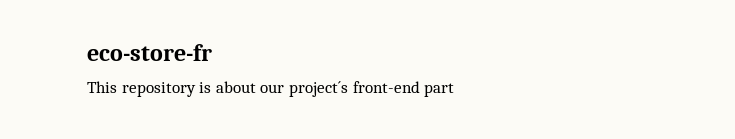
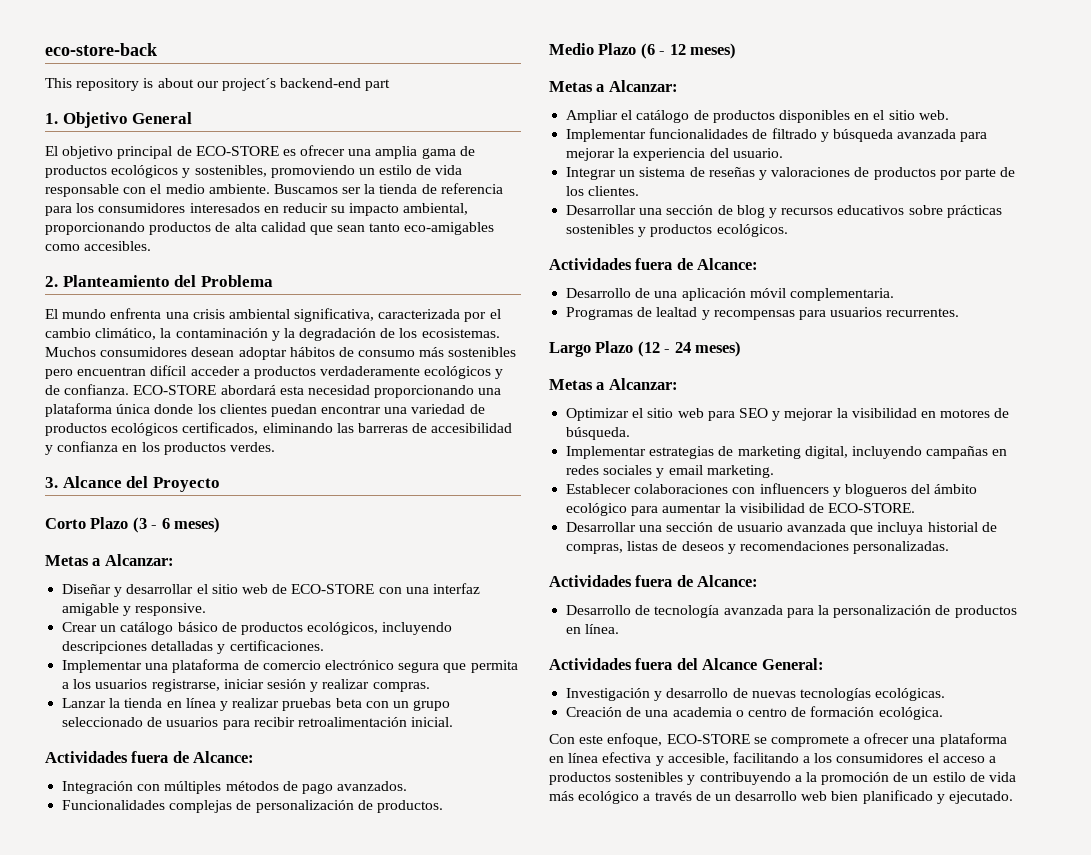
[87,44,212,61] eco-store-fr -> [45,43,157,56] eco-store-back
[352,81,420,93] front-end -> [280,78,362,88] backend-end
(455, 90) none -> [45,112,193,128] [45,145,475,159] [45,165,463,178] [45,183,503,197] [45,203,469,216] [45,222,495,235] [45,241,152,251] [45,275,273,287] [45,308,501,322] [45,328,500,341] [45,347,517,360] [45,365,504,379] [45,384,502,398] [45,403,485,417] [45,422,513,436] [45,441,275,455] [45,476,220,492] [45,517,221,533] [45,554,174,566] [62,583,480,597] [62,603,207,616] [62,622,453,635] [62,640,324,654] [62,659,518,673] [62,679,430,692] [62,698,451,711] [62,717,454,730] [45,751,255,763] [62,781,408,794] [62,800,443,813] [549,43,737,59] [549,80,678,92] [566,110,949,123] [566,128,988,142] [566,148,783,161] [566,167,1016,180] [566,186,640,196] [566,205,1002,218] [566,224,788,237] [549,258,759,270] [566,288,894,301] [566,307,960,320] [549,341,742,357] [549,378,678,390] [566,408,1010,421] [566,427,631,440] [566,446,1008,459] [566,465,774,478] [566,483,978,497] [566,503,916,516] [566,522,997,535] [566,541,950,554] [549,575,759,587] [566,605,1017,618] [566,624,620,634] [549,658,824,670] [566,688,946,701] [566,706,943,720] [549,733,1007,747] [549,752,997,766] [549,772,1017,785] [549,790,1014,804] // 1. Objetivo General // El objetivo principal de ECO-STORE es ofrecer una amplia gama de productos ecológicos y sostenibles, promoviendo un estilo de vida responsable con el medio ambiente. Buscamos ser la tienda de referencia para los consumidores interesados en reducir su impacto ambiental, proporcionando productos de alta calidad que sean tanto eco-amigables como accesibles. // 2. Planteamiento del Problema // El mundo enfrenta una crisis ambiental significativa, caracterizada por el cambio climático, la contaminación y la degradación de los ecosistemas. Muchos consumidores desean adoptar hábitos de consumo más sostenibles pero encuentran difícil acceder a productos verdaderamente ecológicos y de confianza. ECO-STORE abordará esta necesidad proporcionando una plataforma única donde los clientes puedan encontrar una variedad de productos ecológicos certificados, eliminando las barreras de accesibilidad y confianza en los productos verdes. // 3. Alcance del Proyecto // Corto Plazo (3 - 6 meses) // Metas a Alcanzar: // Diseñar y desarrollar el sitio web de ECO-STORE con una interfaz amigable y responsive. // Crear un catálogo básico de productos ecológicos, incluyendo descripciones detalladas y certificaciones. // Implementar una plataforma de comercio electrónico segura que permita a los usuarios registrarse, iniciar sesión y realizar compras. // Lanzar la tienda en línea y realizar pruebas beta con un grupo seleccionado de usuarios para recibir retroalimentación inicial. // Actividades fuera de Alcance: // Integración con múltiples métodos de pago avanzados. // Funcionalidades complejas de personalización de productos. // Medio Plazo (6 - 12 meses) // Metas a Alcanzar: // Ampliar el catálogo de productos disponibles en el sitio web. // Implementar funcionalidades de filtrado y búsqueda avanzada para mejorar la experiencia del usuario. // Integrar un sistema de reseñas y valoraciones de productos por parte de los clientes. // Desarrollar una sección de blog y recursos educativos sobre prácticas sostenibles y productos ecológicos. // Actividades fuera de Alcance: // Desarrollo de una aplicación móvil complementaria. // Programas de lealtad y recompensas para usuarios recurrentes. // Largo Plazo (12 - 24 meses) // Metas a Alcanzar: // Optimizar el sitio web para SEO y mejorar la visibilidad en motores de búsqueda. // Implementar estrategias de marketing digital, incluyendo campañas en redes sociales y email marketing. // Establecer colaboraciones con influencers y blogueros del ámbito ecológico para aumentar la visibilidad de ECO-STORE. // Desarrollar una sección de usuario avanzada que incluya historial de compras, listas de deseos y recomendaciones personalizadas. // Actividades fuera de Alcance: // Desarrollo de tecnología avanzada para la personalización de productos en línea. // Actividades fuera del Alcance General: // Investigación y desarrollo de nuevas tecnologías ecológicas. // Creación de una academia o centro de formación ecológica. // Con este enfoque, ECO-STORE se compromete a ofrecer una plataforma en línea efectiva y accesible, facilitando a los consumidores el acceso a productos sostenibles y contribuyendo a la promoción de un estilo de vida más ecológico a través de un desarrollo web bien planificado y ejecutado.

